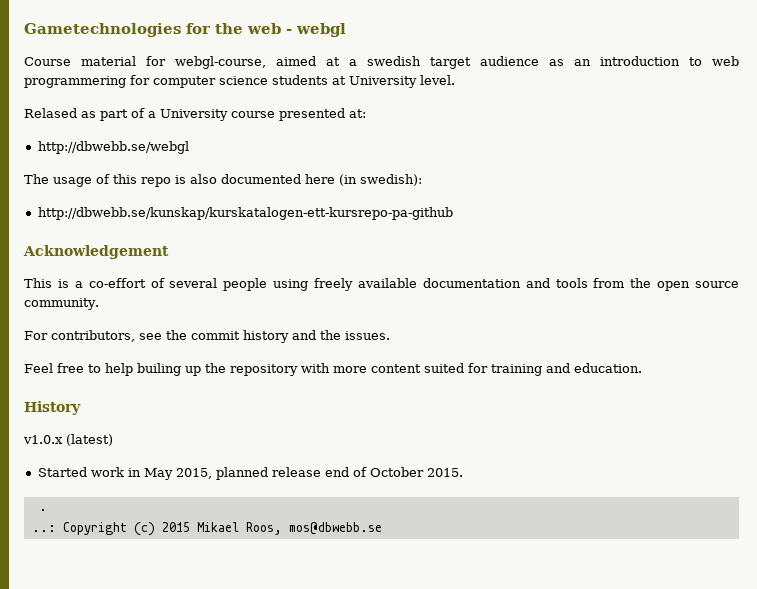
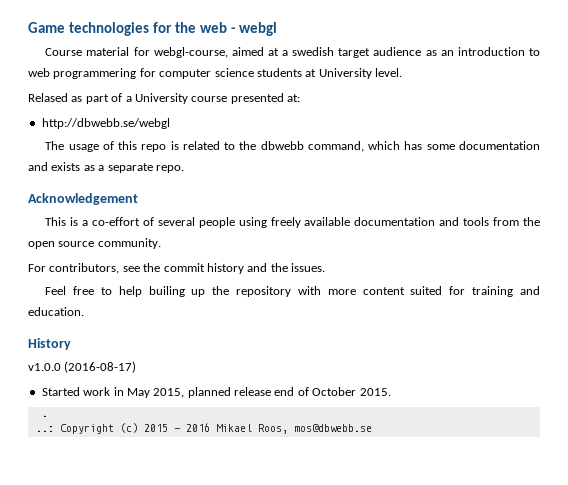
[24,23,181,37] Gametechnologies -> [28,22,149,36] Game technologies
[190,174,422,186] [37,207,453,220] also documented here (in swedish): // http://dbwebb.se/kunskap/kurskatalogen-ett-kursrepo-pa-github -> [182,141,540,152] [28,162,184,173] related to the dbwebb command, which has some documentation and exists as a separate repo.
[23,434,113,446] v1.0.x (latest) -> [28,361,137,373] v1.0.0 (2016-08-17)
(190, 527) none -> [173,423,210,432] - 2016

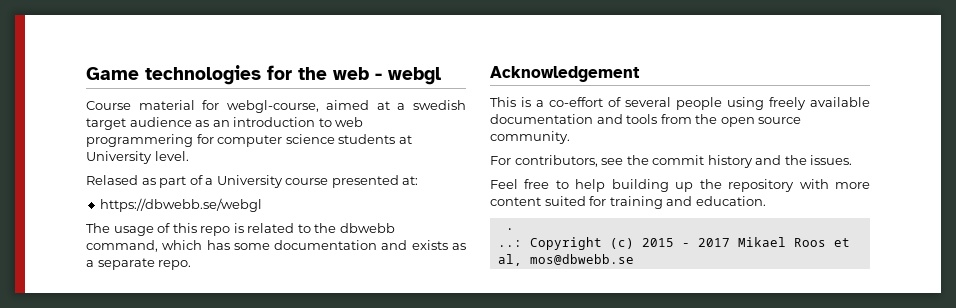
[41,118,170,129] http://dbwebb.se/webgl -> [100,198,263,212] https://dbwebb.se/webgl
[148,286,185,297] builing -> [611,179,669,192] building
[28,338,71,350] [28,361,137,373] [41,387,391,398] // History // v1.0.0 (2016-08-17) // Started work in May 2015, planned release end of October 2015. -> (766, 201) none
[185,423,288,434] 2016 Mikael Roos, -> [697,237,850,247] [497,254,522,266] 2017 Mikael Roos et al,

